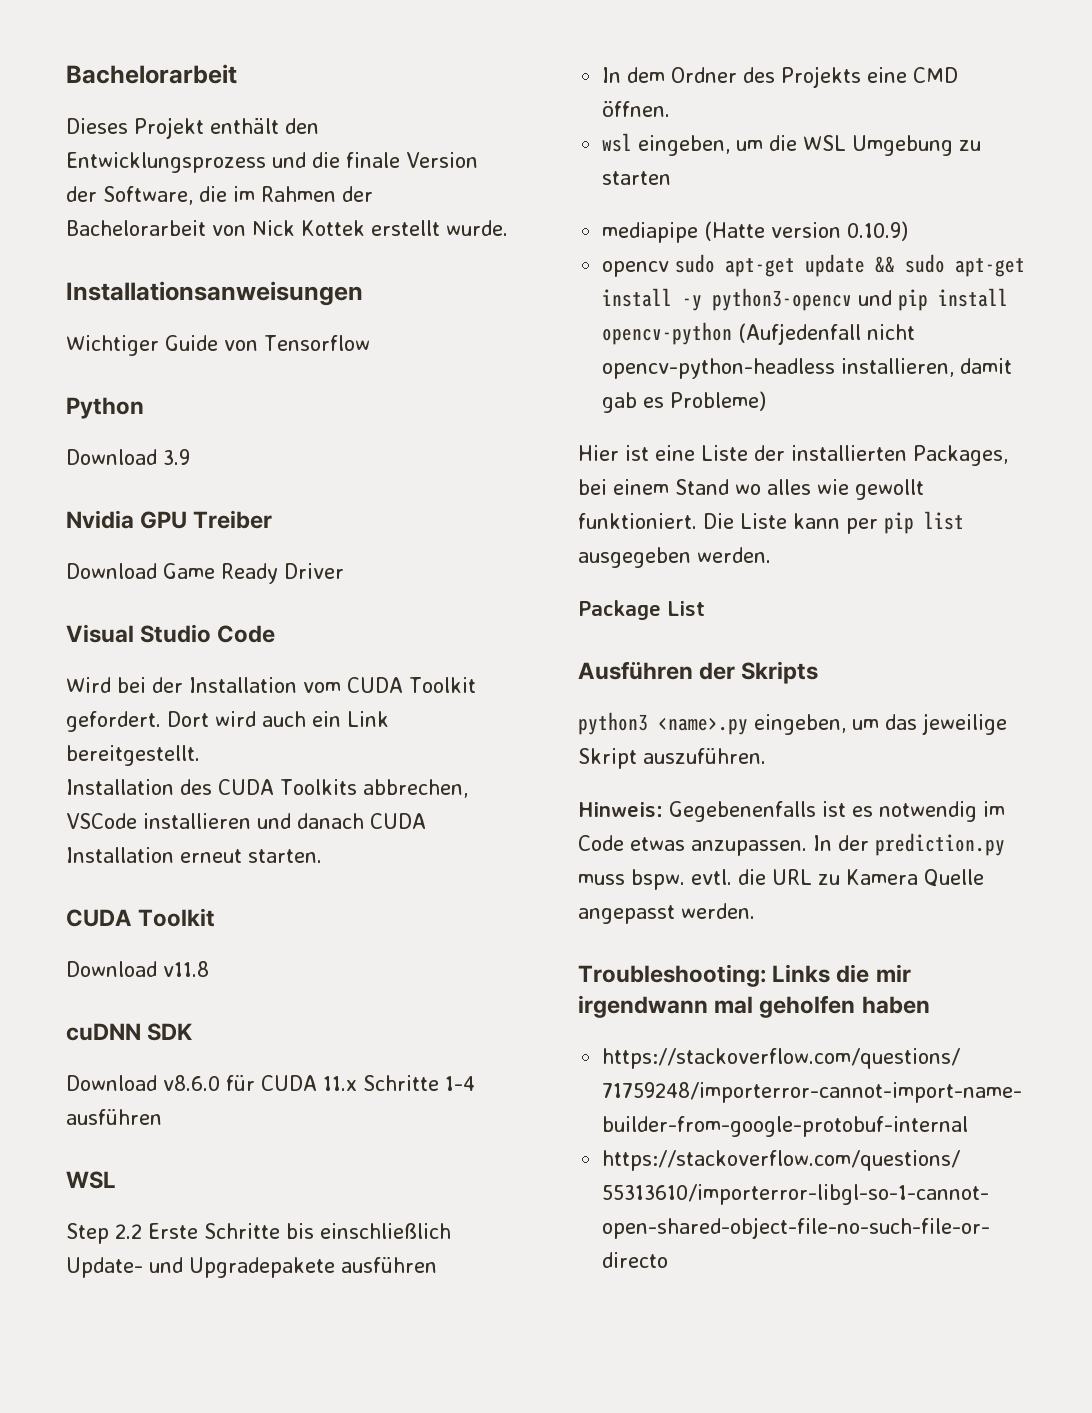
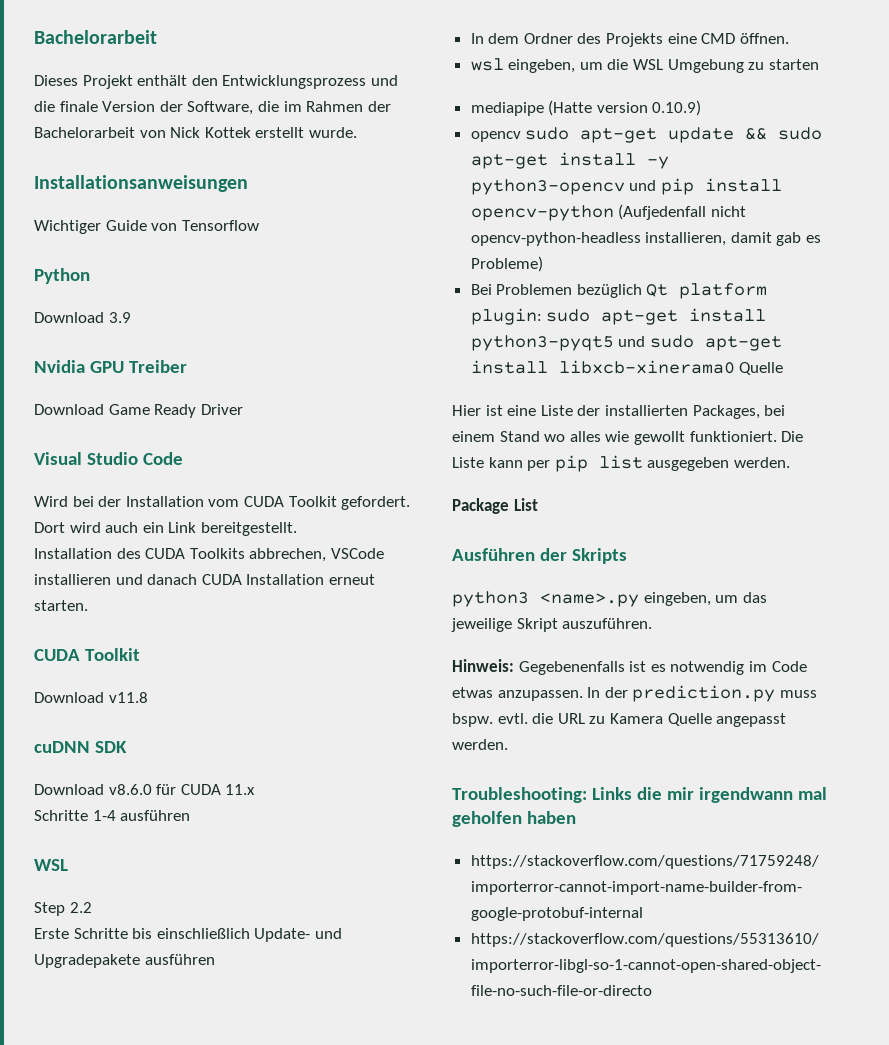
(357, 1083) none -> (256, 789) //
(142, 1231) none -> (92, 907) //
(767, 401) none -> [470,283,768,299] [470,308,767,325] [470,335,782,351] [470,360,784,375] // Bei Problemen bezüglich Qt platform plugin: sudo apt-get install python3-pyqt5 und sudo apt-get install libxcb-xinerama0 Quelle

